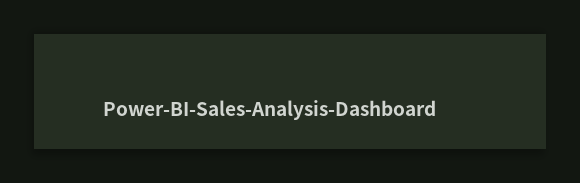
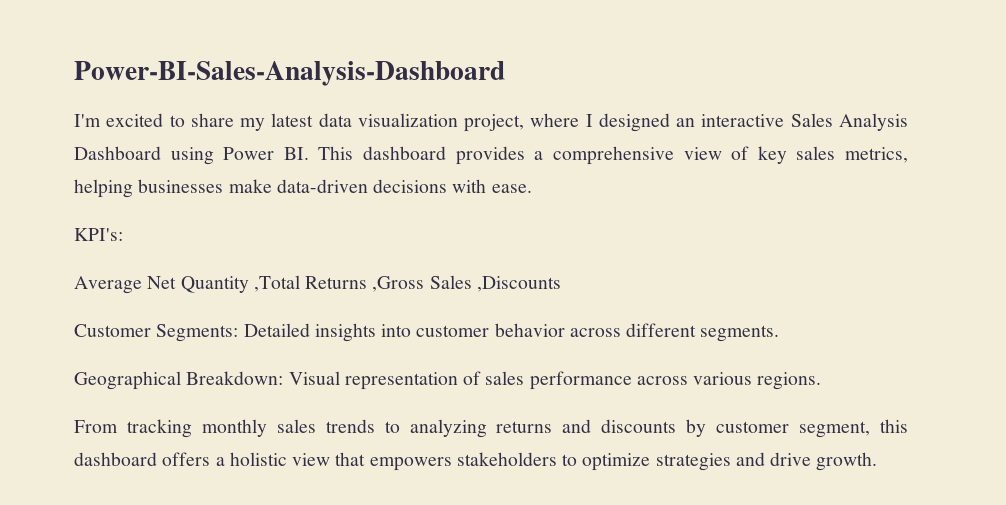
(436, 110) none -> [74,113,908,132] [74,146,909,165] [74,179,532,198] [74,228,123,241] [74,275,561,294] [74,323,780,342] [74,371,822,390] [74,419,908,438] [74,452,878,471] // I'm excited to share my latest data visualization project, where I designed an interactive Sales Analysis Dashboard using Power BI. This dashboard provides a comprehensive view of key sales metrics, helping businesses make data-driven decisions with ease. // KPI's: // Average Net Quantity ,Total Returns ,Gross Sales ,Discounts // Customer Segments: Detailed insights into customer behavior across different segments. // Geographical Breakdown: Visual representation of sales performance across various regions. // From tracking monthly sales trends to analyzing returns and discounts by customer segment, this dashboard offers a holistic view that empowers stakeholders to optimize strategies and drive growth.

